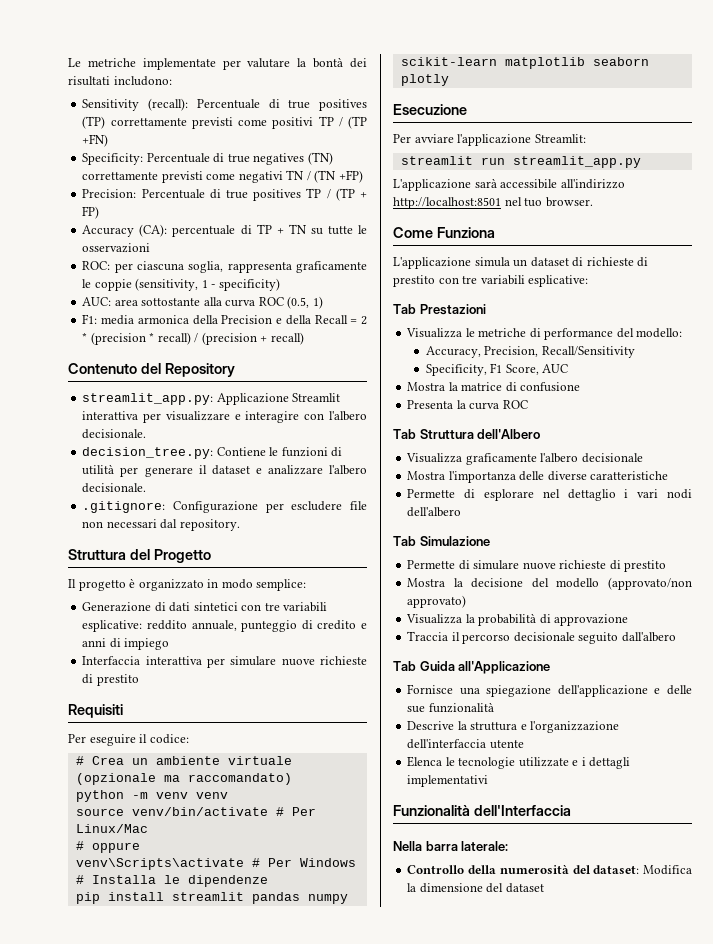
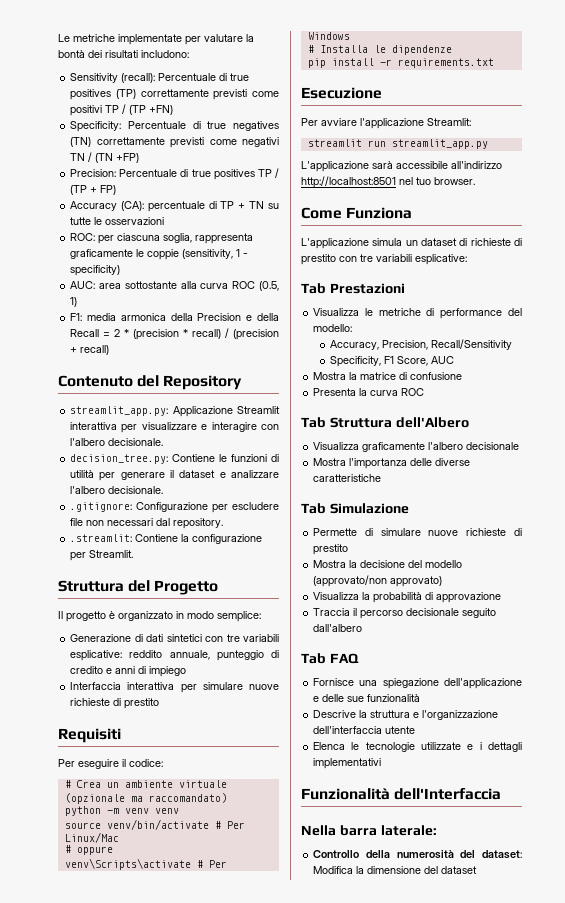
(240, 525) none -> [70,534,263,544] [70,550,134,561] // .streamlit: Contiene la configurazione per Streamlit.
[171,892,348,904] [400,57,649,69] [400,74,449,86] streamlit pandas numpy scikit-learn matplotlib seaborn plotly -> [379,58,494,68] -r requirements.txt
[407,489,692,501] [407,507,462,517] // Permette di esplorare nel dettaglio i vari nodi dell'albero -> (382, 478) none
[419,661,551,674] Guida all'Applicazione -> [329,653,359,664] FAQ

